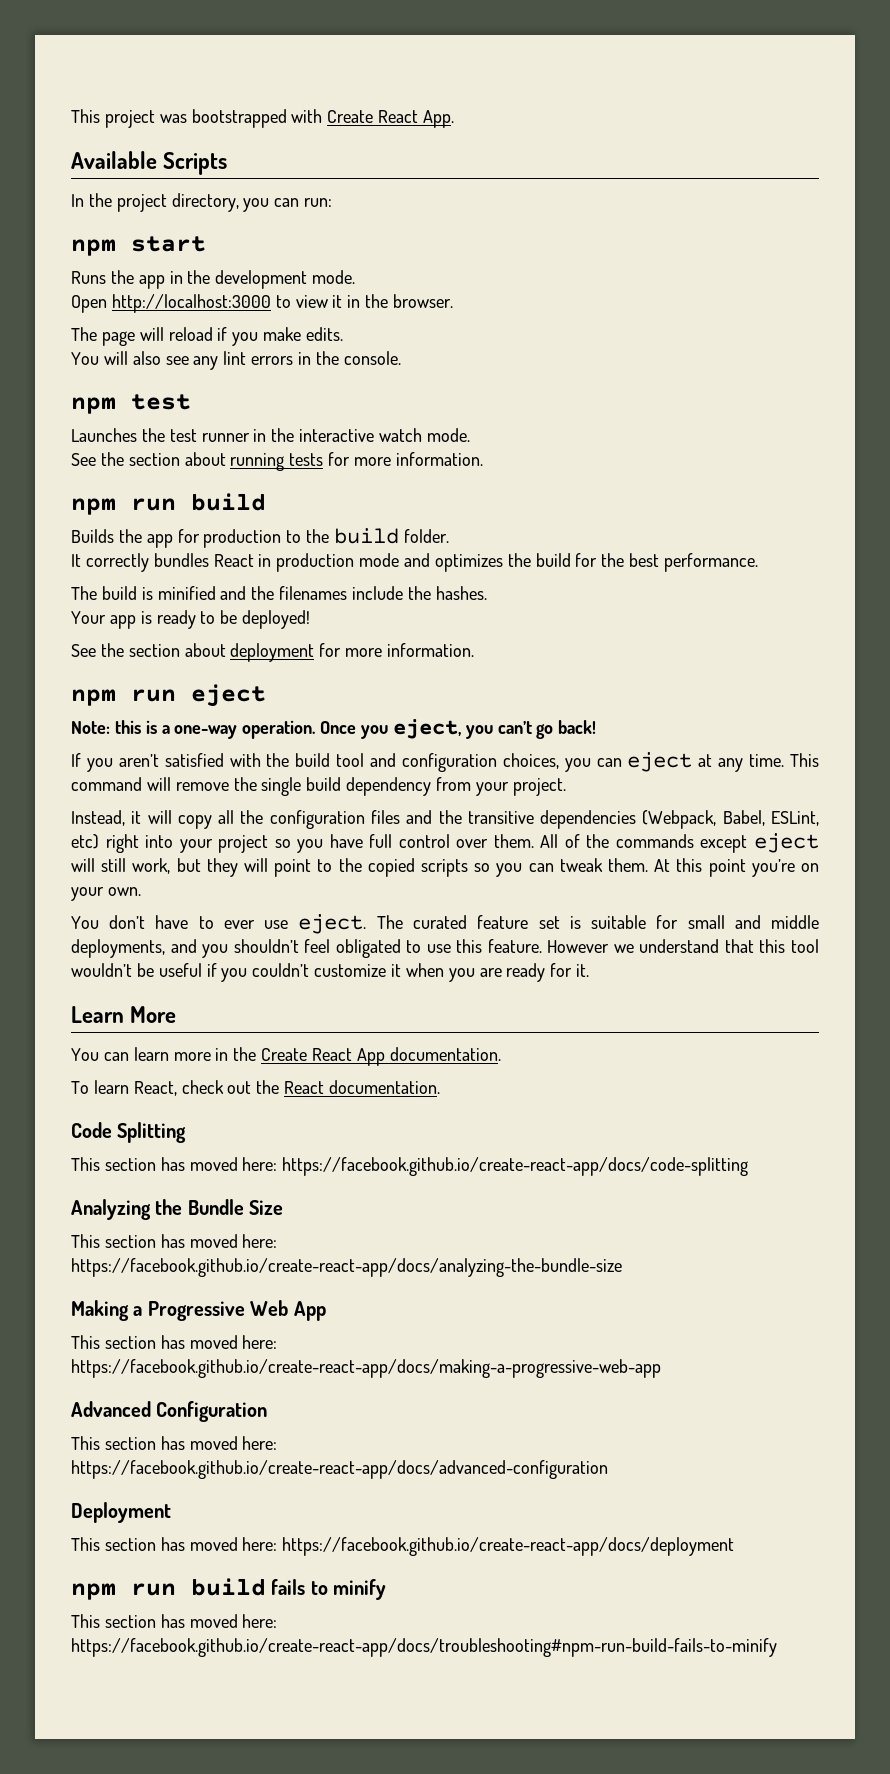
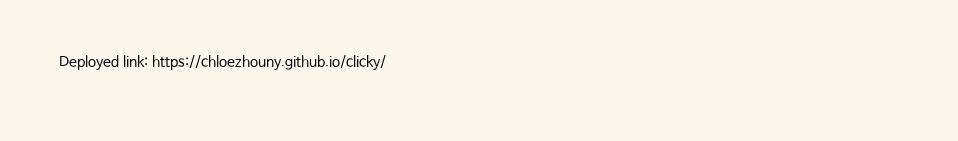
[71,109,455,128] [71,151,228,175] [71,193,333,212] [71,236,206,256] [71,270,356,289] [71,294,453,313] [71,327,344,346] [71,351,401,370] [71,394,191,414] [71,428,470,442] [71,452,483,471] [71,493,266,515] [71,528,449,548] [71,553,759,572] [71,586,487,600] [71,610,311,629] [71,643,475,662] [71,684,266,707] [71,719,597,739] [71,752,819,772] [71,777,566,796] [71,810,820,829] [71,833,819,853] [71,858,820,877] [71,887,141,901] [71,914,819,934] [71,939,819,958] [71,963,590,982] [71,1006,177,1023] [71,1047,501,1066] [71,1080,441,1096] [71,1122,187,1143] [71,1157,749,1176] [71,1199,284,1220] [71,1234,278,1248] [71,1258,622,1277] [71,1300,326,1321] [71,1335,278,1349] [71,1359,661,1378] [71,1401,268,1422] [71,1436,278,1450] [71,1460,608,1479] [71,1502,171,1523] [71,1537,735,1556] [71,1578,387,1600] [71,1614,278,1628] [71,1638,777,1657] This project was bootstrapped with Create React App. // Available Scripts // In the project directory, you can run: // npm start // Runs the app in the development mode. // Open http://localhost:3000 to view it in the browser. // The page will reload if you make edits. // You will also see any lint errors in the console. // npm test // Launches the test runner in the interactive watch mode. // See the section about running tests for more information. // npm run build // Builds the app for production to the build folder. // It correctly bundles React in production mode and optimizes the build for the best performance. // The build is minified and the filenames include the hashes. // Your app is ready to be deployed! // See the section about deployment for more information. // npm run eject // Note: this is a one-way operation. Once you eject, you can’t go back! // If you aren’t satisfied with the build tool and configuration choices, you can eject at any time. This command will remove the single build dependency from your project. // Instead, it will copy all the configuration files and the transitive dependencies (Webpack, Babel, ESLint, etc) right into your project so you have full control over them. All of the commands except eject will still work, but they will point to the copied scripts so you can tweak them. At this point you’re on your own. // You don’t have to ever use eject. The curated feature set is suitable for small and middle deployments, and you shouldn’t feel obligated to use this feature. However we understand that this tool wouldn’t be useful if you couldn’t customize it when you are ready for it. // Learn More // You can learn more in the Create React App documentation. // To learn React, check out the React documentation. // Code Splitting // This section has moved here: https://facebook.github.io/create-react-app/docs/code-splitting // Analyzing the Bundle Size // This section has moved here: https://facebook.github.io/create-react-app/docs/analyzing-the-bundle-size // Making a Progressive Web App // This section has moved here: https://facebook.github.io/create-react-app/docs/making-a-progressive-web-app // Advanced Configuration // This section has moved here: https://facebook.github.io/create-react-app/docs/advanced-configuration // Deployment // This section has moved here: https://facebook.github.io/create-react-app/docs/deployment // npm run build fails to minify // This section has moved here: https://facebook.github.io/create-react-app/docs/troubleshooting#npm-run-build-fails-to-minify -> [59,55,386,71] Deployed link: https://chloezhouny.github.io/clicky/

